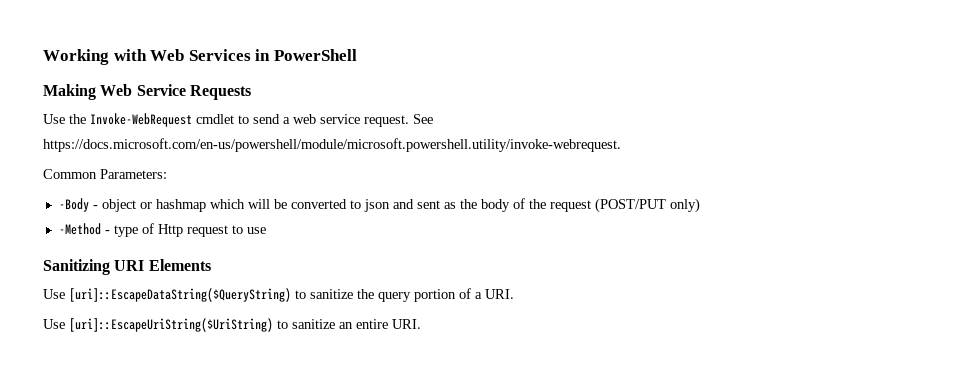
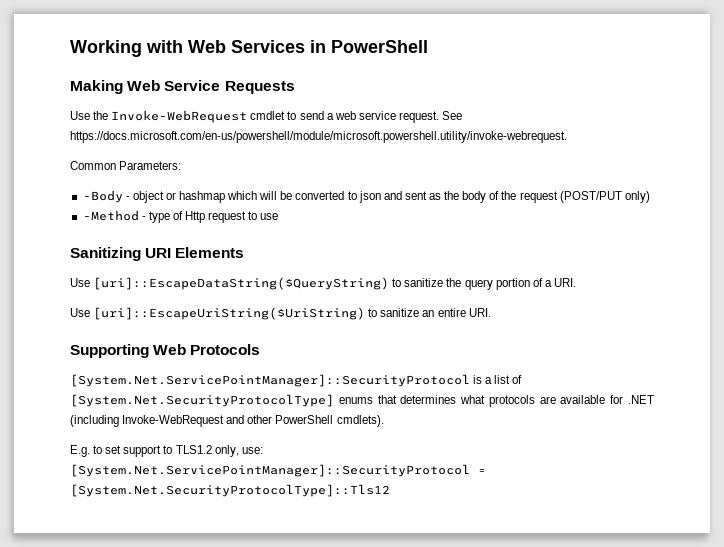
(421, 324) none -> [70,344,261,358] [70,374,523,387] [70,394,654,407] [70,415,384,427] [70,445,263,457] [70,464,486,477] [70,484,390,497] // Supporting Web Protocols // [System.Net.ServicePointManager]::SecurityProtocol is a list of [System.Net.SecurityProtocolType] enums that determines what protocols are available for .NET (including Invoke-WebRequest and other PowerShell cmdlets). // E.g. to set support to TLS1.2 only, use: [System.Net.ServicePointManager]::SecurityProtocol = [System.Net.SecurityProtocolType]::Tls12

